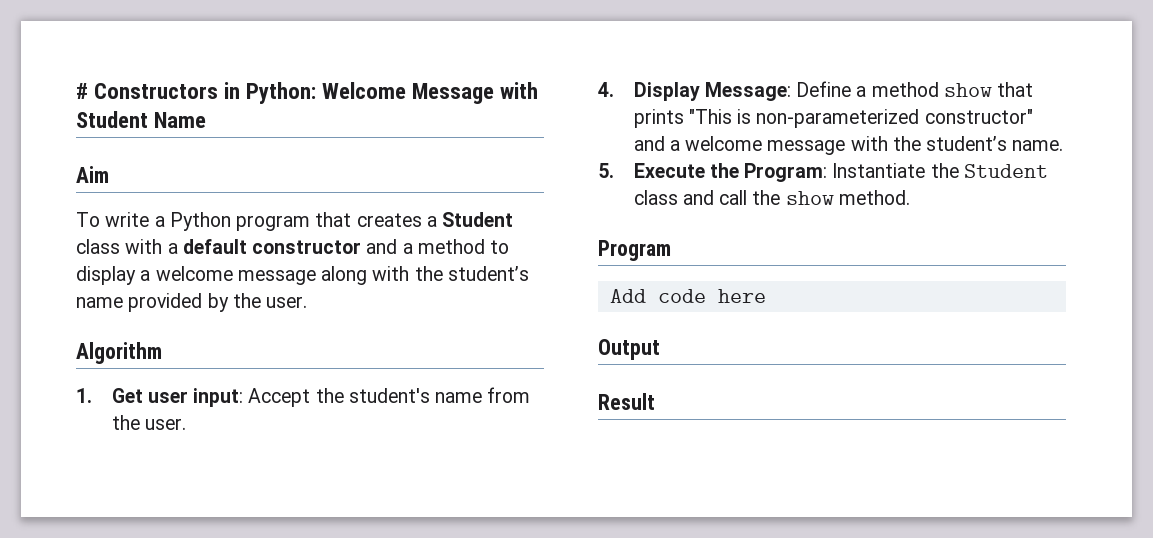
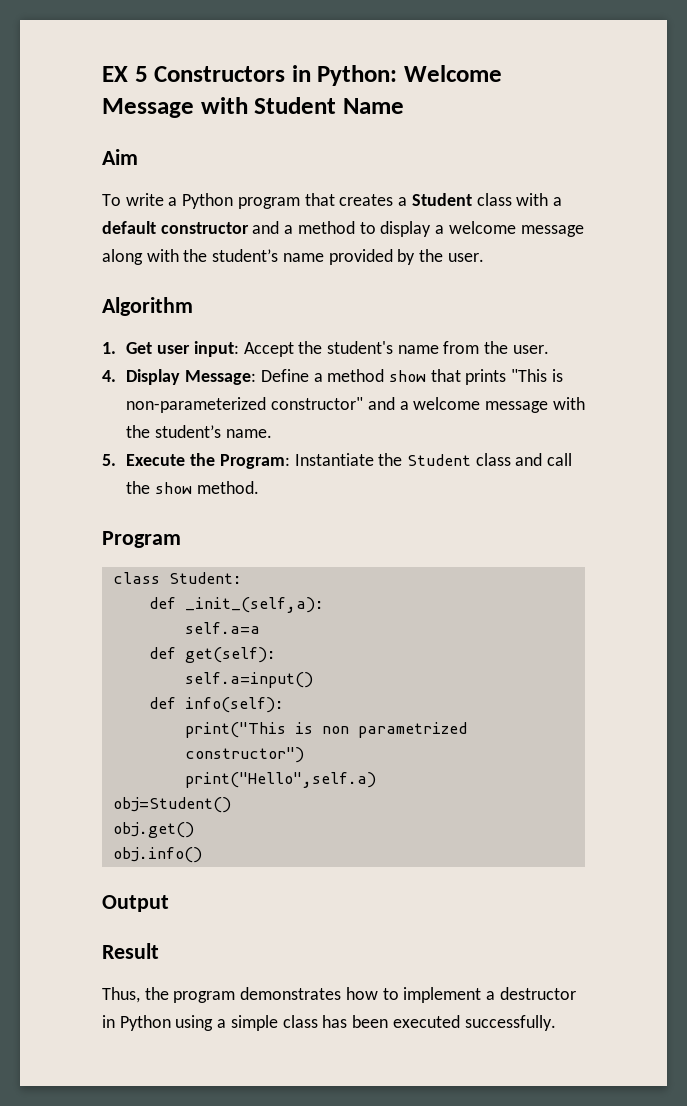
[76,83,88,99] # -> [102,66,148,82] EX 5
[609,289,766,303] [598,339,660,360] [598,393,655,410] Add code here // Output // Result -> [112,572,242,584] [148,597,324,613] [184,622,260,634] [148,647,276,663] [184,672,313,688] [148,697,284,713] [184,722,467,738] [184,747,304,763] [184,772,376,788] [112,797,231,813] [112,822,194,838] [112,847,202,863] [102,895,169,912] [102,943,159,959] [102,987,576,1003] [102,1015,556,1031] class Student: // def _init_(self,a): // self.a=a // def get(self): // self.a=input() // def info(self): // print("This is non parametrized constructor") // print("Hello",self.a) // obj=Student() // obj.get() // obj.info() // Output // Result // Thus, the program demonstrates how to implement a destructor in Python using a simple class has been executed successfully.

